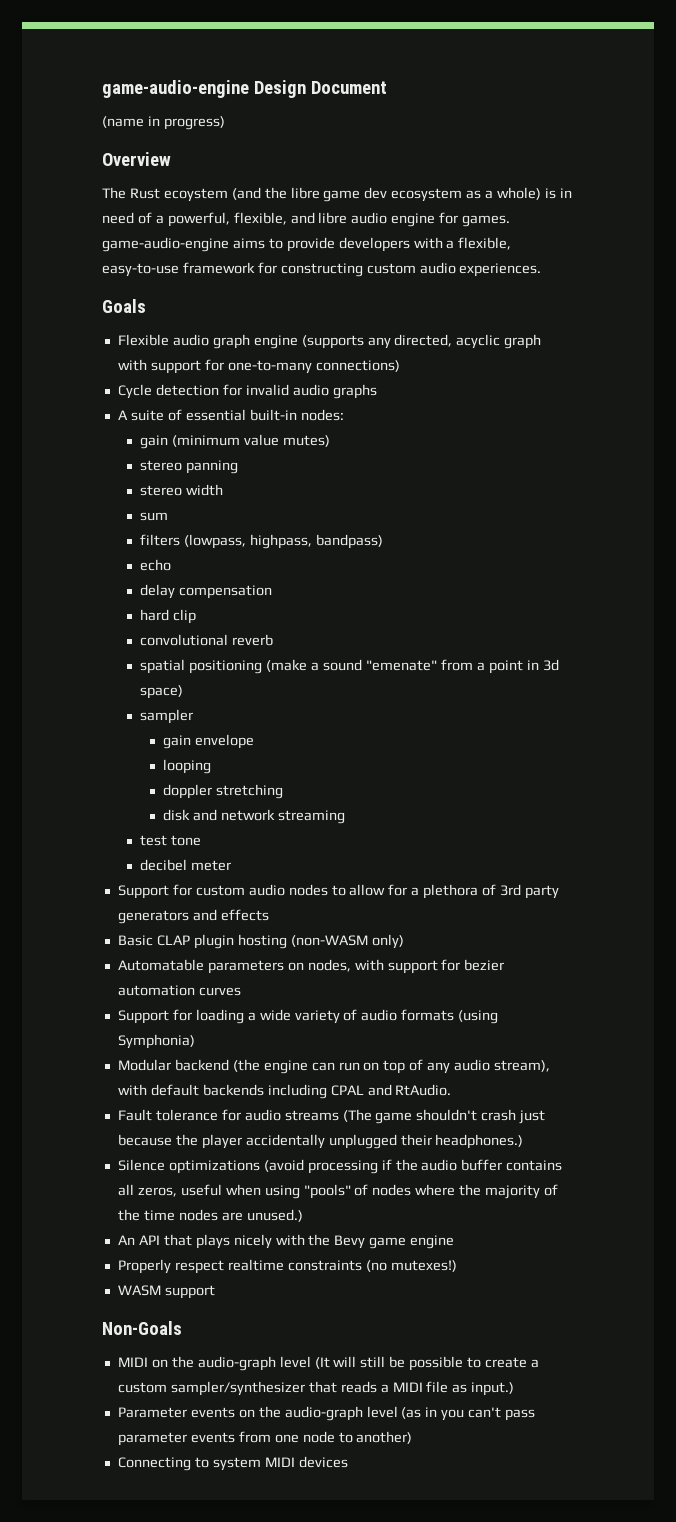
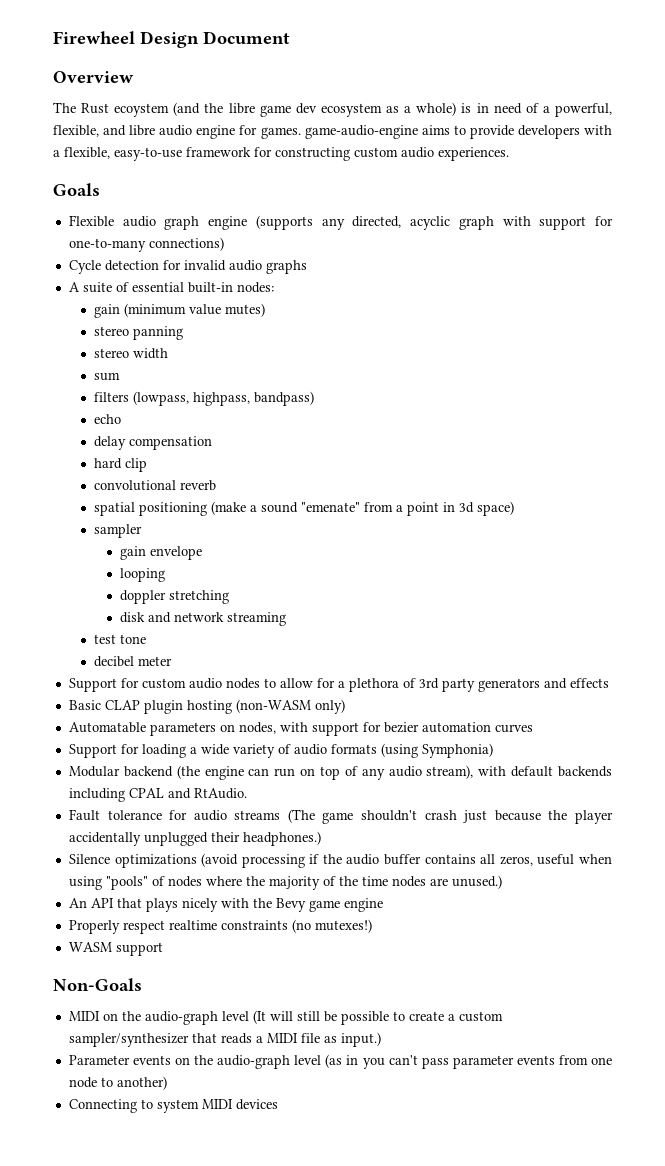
[102,80,249,98] game-audio-engine -> [53,31,135,44] Firewheel
[102,116,225,130] // (name in progress) -> (290, 38) none

